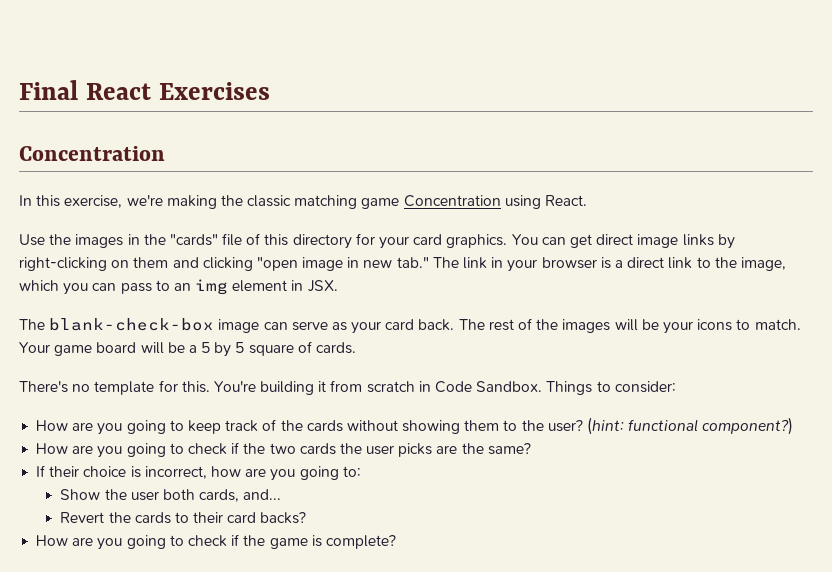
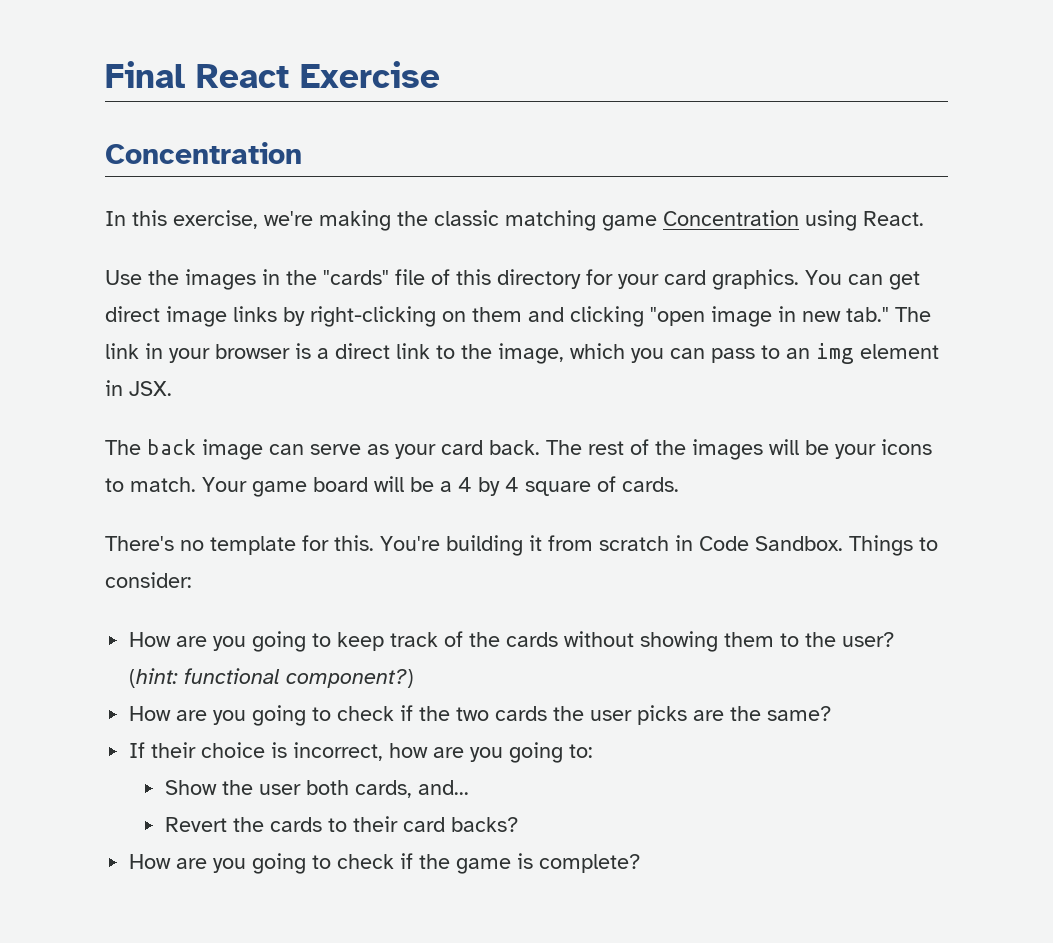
[158,82,270,100] Exercises -> [300,61,440,88] Exercise
[49,318,215,331] blank-check-box -> [147,439,196,455] back
[201,342,245,357] 5 by 5 -> [458,477,519,496] 4 by 4

